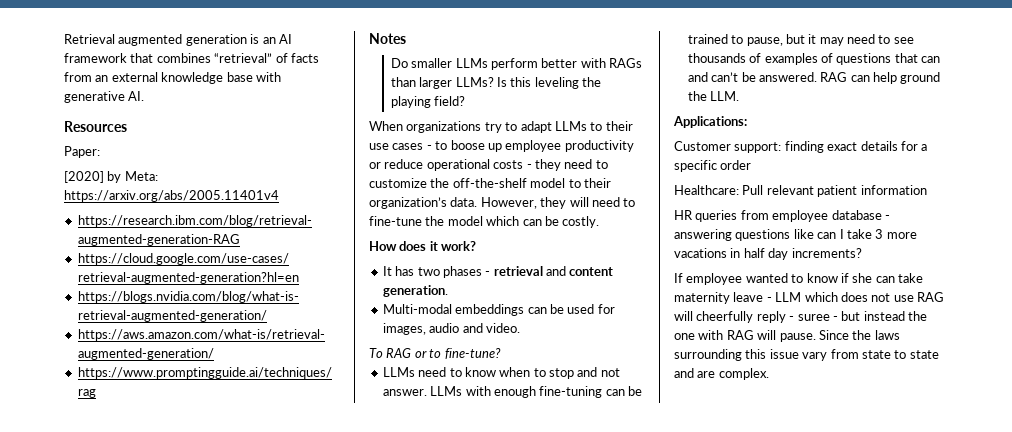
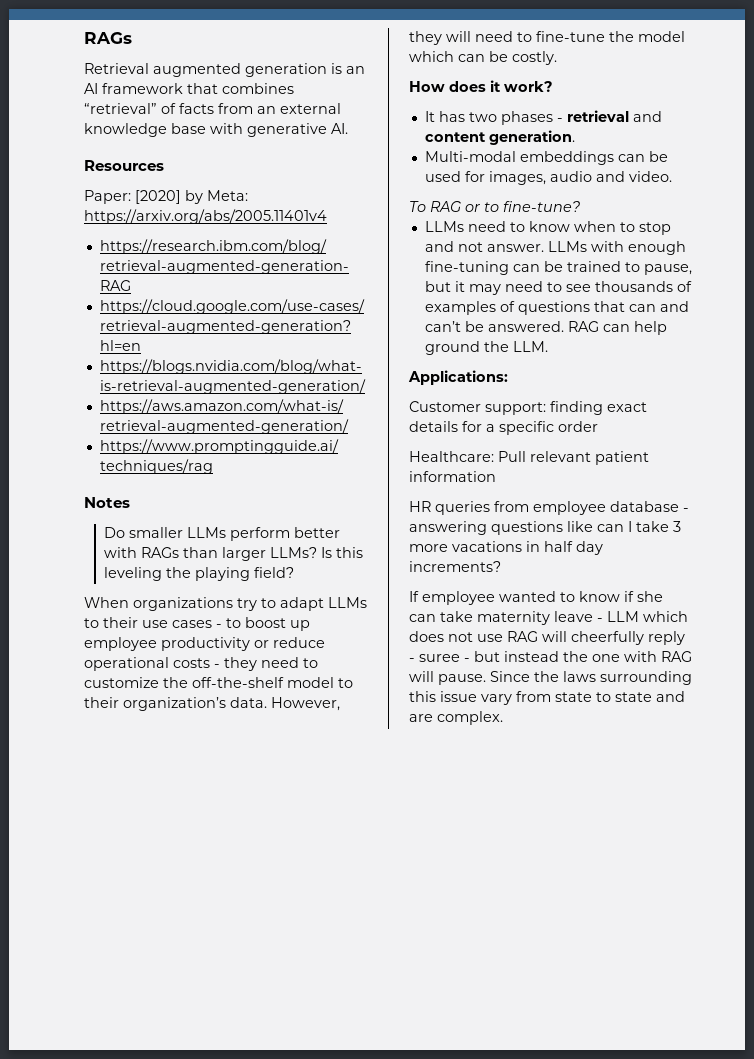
(64, 39) none -> [84,32,132,44] RAGs //
(100, 152) // -> (131, 197) none
[450,140,485,150] boose -> [245,617,286,628] boost

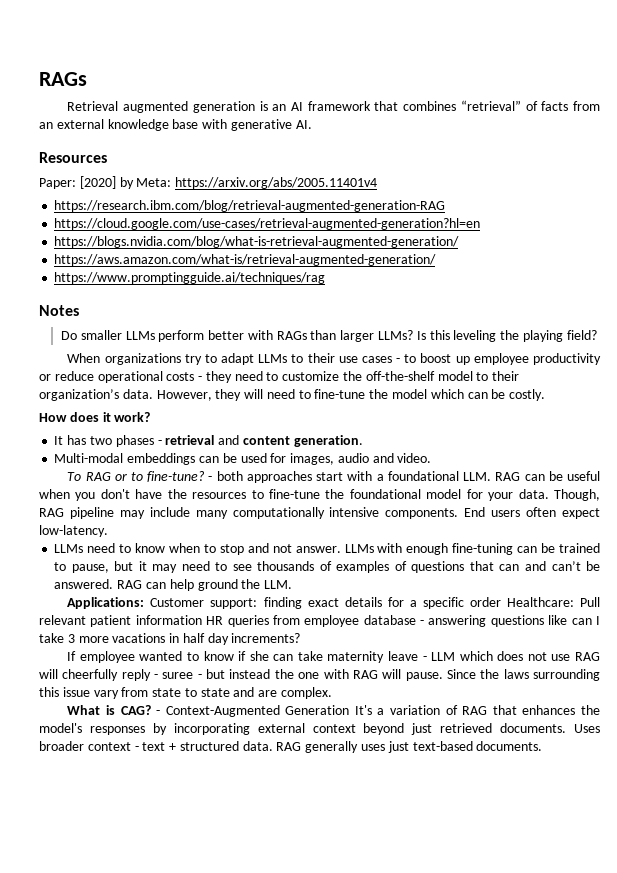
(580, 206) none -> [208,471,601,483] [39,489,600,501] [39,507,600,519] [39,525,108,537] - both approaches start with a foundational LLM. RAG can be useful when you don't have the resources to fine-tune the foundational model for your data. Though, RAG pipeline may include many computationally intensive components. End users often expect low-latency.
(508, 377) // -> (145, 603) none
(598, 426) // -> (501, 602) none
(496, 476) // -> (202, 620) none
(503, 718) none -> [67,705,600,717] [39,723,600,735] [39,741,543,753] // What is CAG? - Context-Augmented Generation It's a variation of RAG that enhances the model's responses by incorporating external context beyond just retrieved documents. Uses broader context - text + structured data. RAG generally uses just text-based documents.

